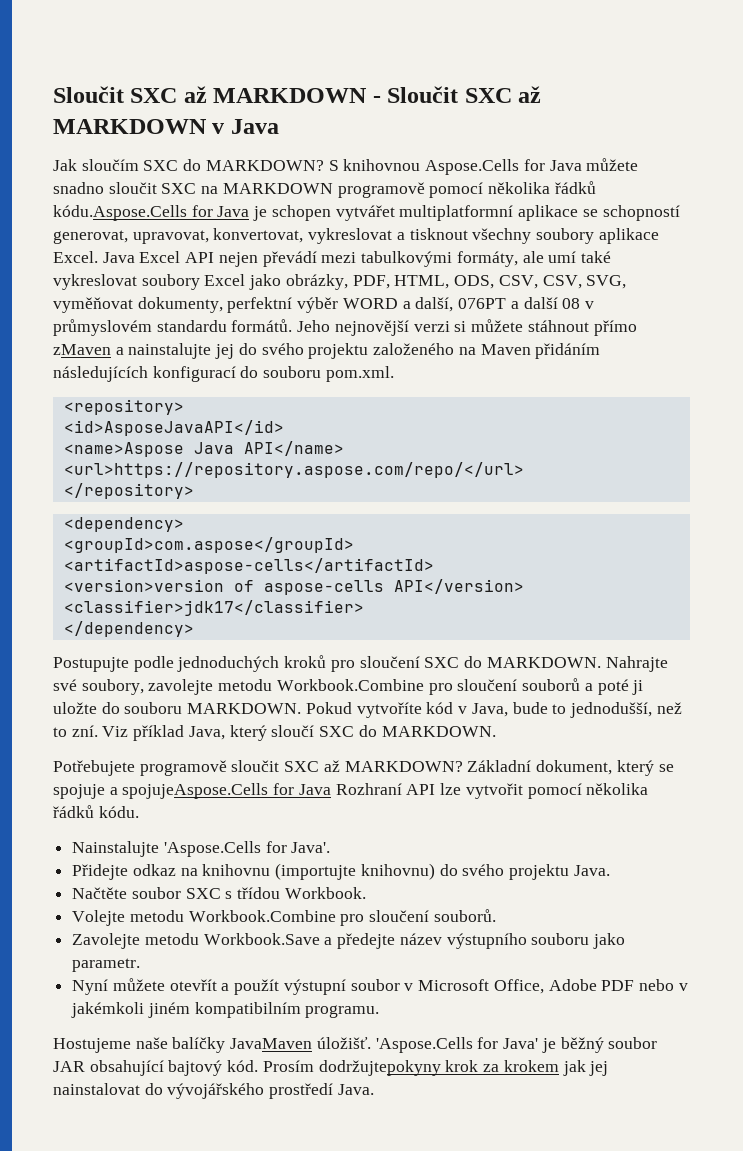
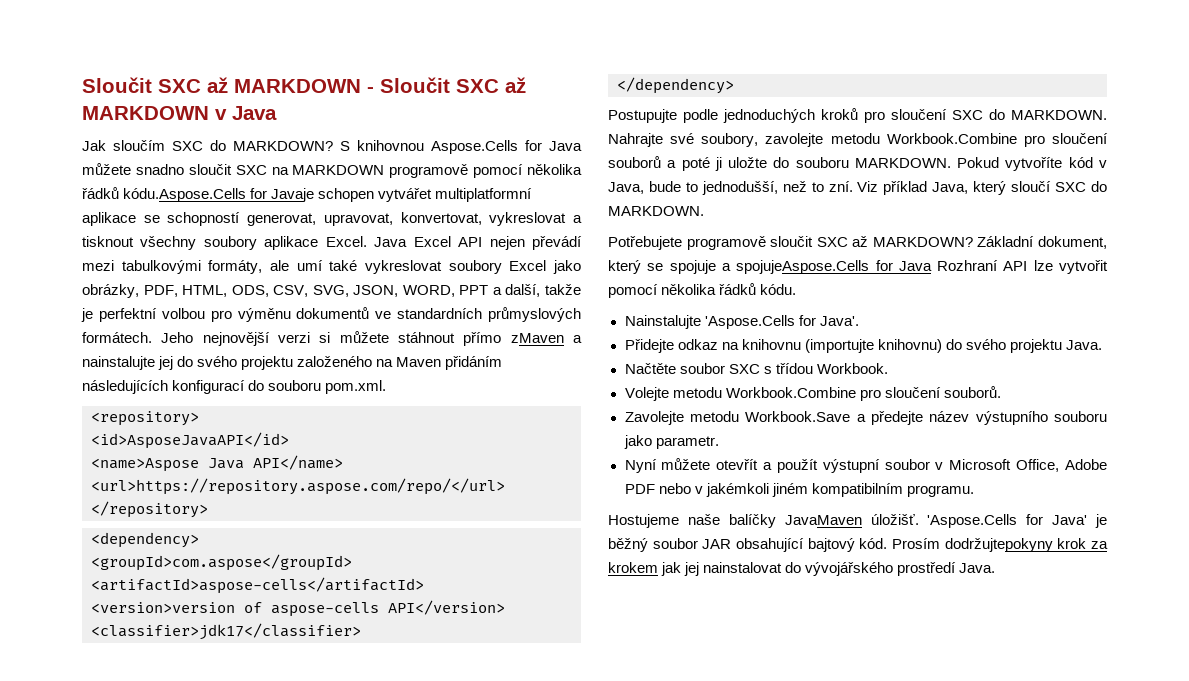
[217,206,268,221] Java je -> [271,188,315,202] Javaje
[542,275,627,289] [53,297,594,313] [53,319,293,336] CSV, SVG, vyměňovat dokumenty, perfektní výběr WORD a další, 076PT a další 08 v průmyslovém standardu formátů. -> [312,284,582,297] [81,307,581,322] [82,332,152,343] SVG, JSON, WORD, PPT a další, takže je perfektní volbou pro výměnu dokumentů ve standardních průmyslových formátech.

